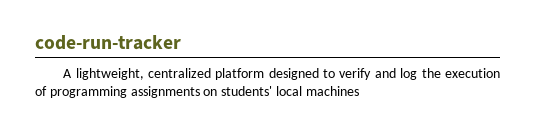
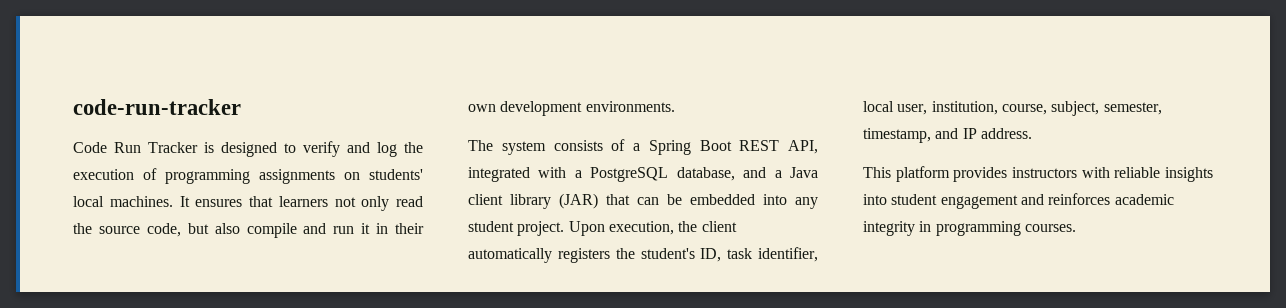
[63,68,265,80] A lightweight, centralized platform -> [73,142,214,153] Code Run Tracker is
[305,86,359,96] machines -> [109,196,423,211] [73,223,424,238] [468,101,675,116] [468,139,818,155] [468,167,818,182] [468,193,818,209] [468,221,737,236] [468,247,818,263] [863,101,1162,116] [863,128,1032,143] [863,166,1213,182] [863,193,1174,209] [863,221,1076,236] machines. It ensures that learners not only read the source code, but also compile and run it in their own development environments. // The system consists of a Spring Boot REST API, integrated with a PostgreSQL database, and a Java client library (JAR) that can be embedded into any student project. Upon execution, the client automatically registers the student's ID, task identifier, local user, institution, course, subject, semester, timestamp, and IP address. // This platform provides instructors with reliable insights into student engagement and reinforces academic integrity in programming courses.

